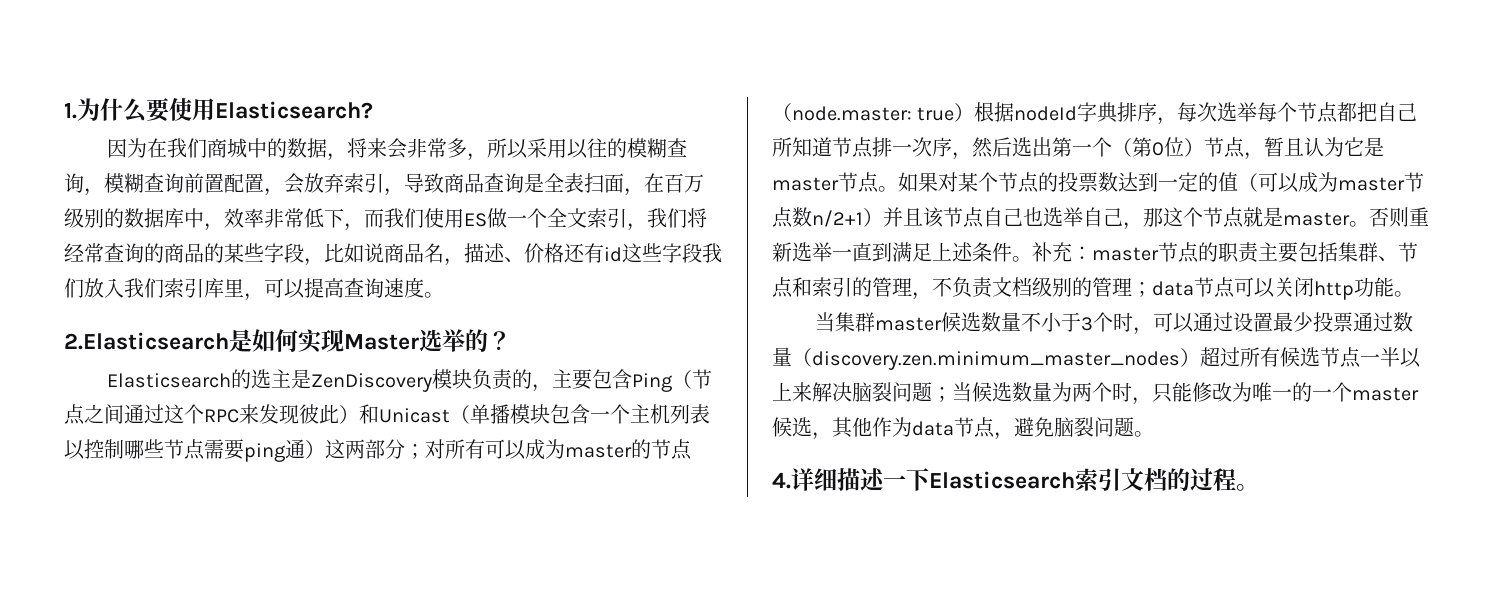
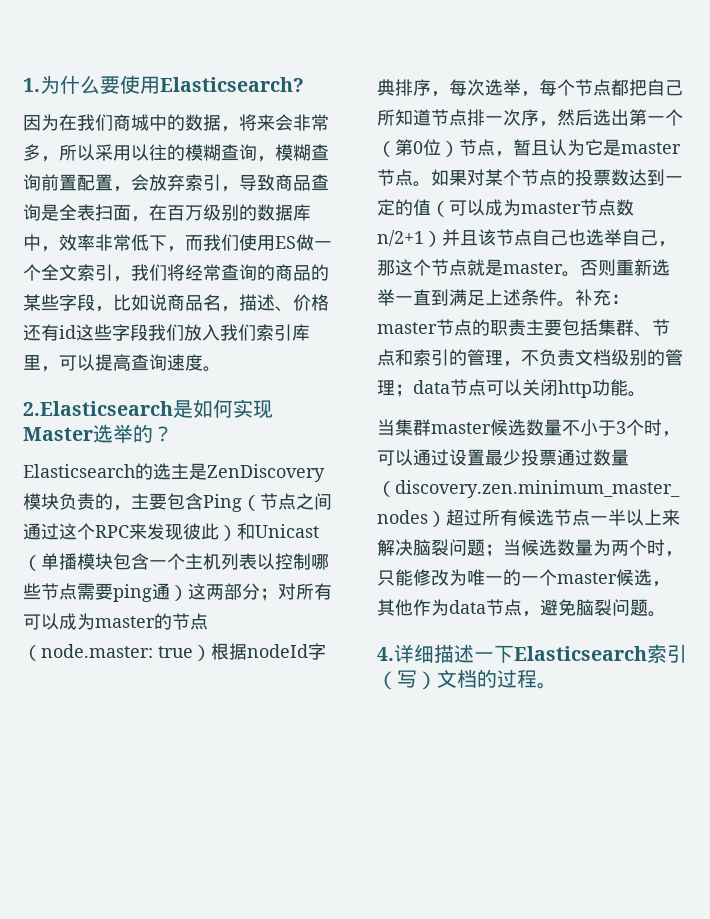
(1258, 112) none -> [521,91,539,97] ，
(1121, 479) none -> [377,670,437,690] （写）

